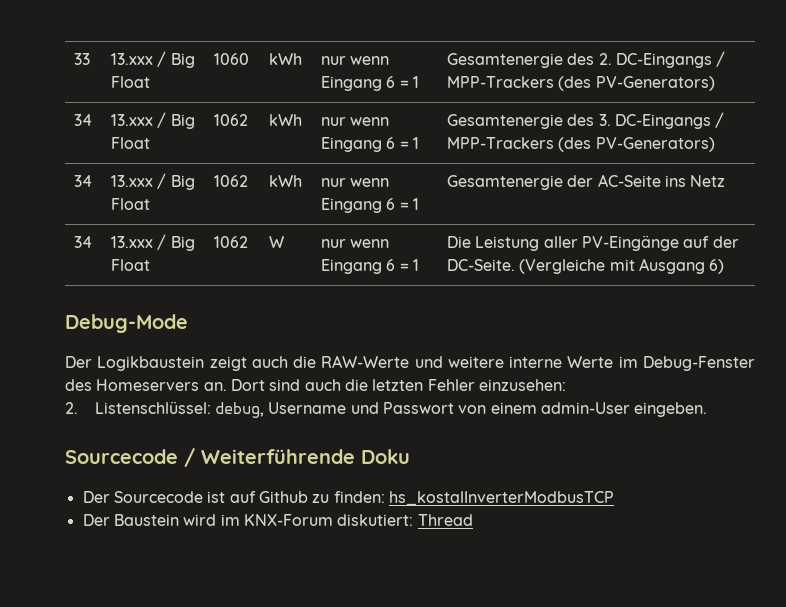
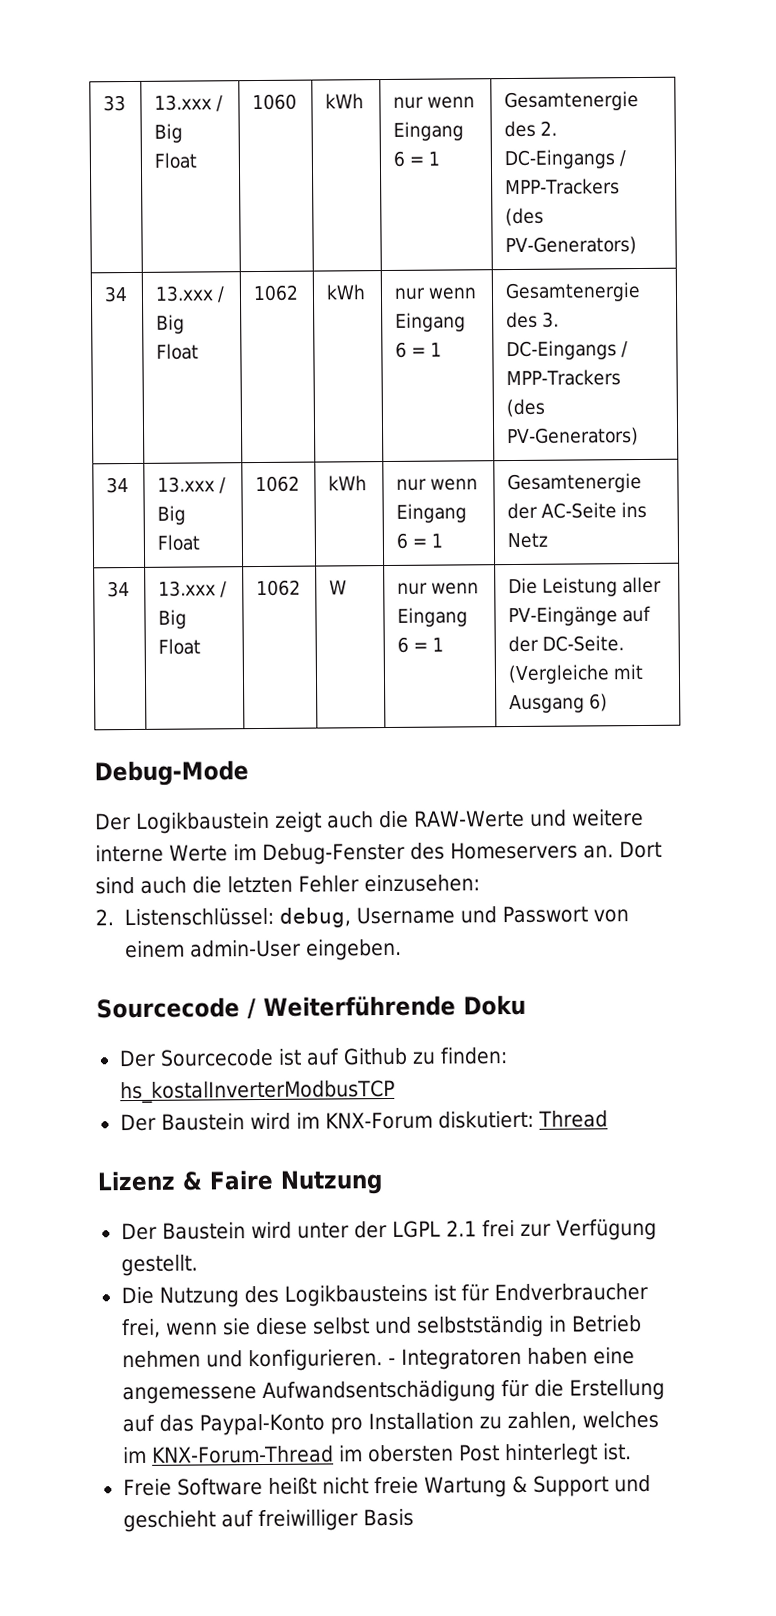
(473, 520) none -> [97,1169,383,1195] [120,1218,657,1241] [120,1254,198,1277] [120,1282,648,1308] [121,1315,642,1339] [121,1347,635,1372] [121,1378,665,1405] [121,1410,659,1436] [122,1443,633,1466] [122,1474,651,1498] [122,1508,414,1533] // Lizenz & Faire Nutzung // Der Baustein wird unter der LGPL 2.1 frei zur Verfügung gestellt. // Die Nutzung des Logikbausteins ist für Endverbraucher frei, wenn sie diese selbst und selbstständig in Betrieb nehmen und konfigurieren. - Integratoren haben eine angemessene Aufwandsentschädigung für die Erstellung auf das Paypal-Konto pro Installation zu zahlen, welches im KNX-Forum-Thread im obersten Post hinterlegt ist. // Freie Software heißt nicht freie Wartung & Support und geschieht auf freiwilliger Basis

